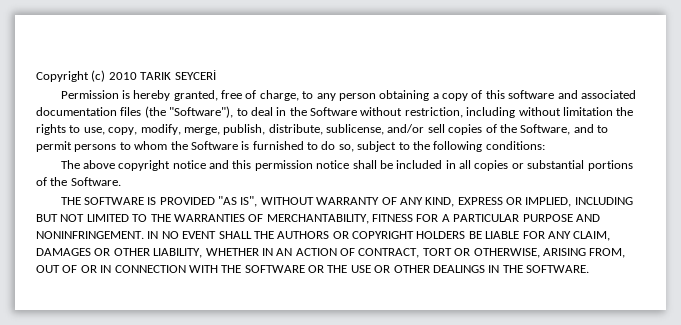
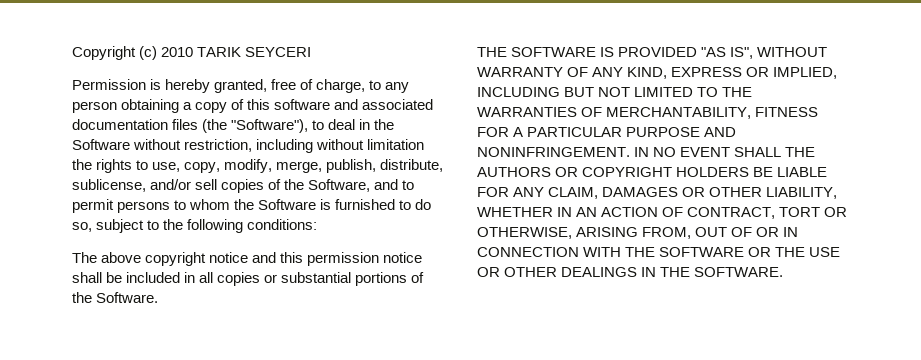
[174,70,216,80] SEYCERİ -> [245,47,312,57] SEYCERI

